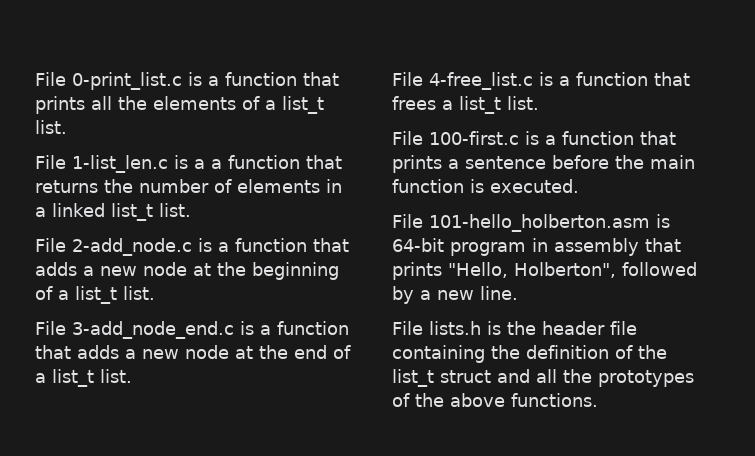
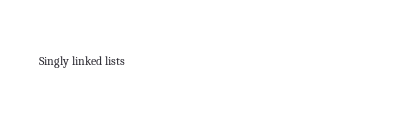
[35,72,339,90] [35,96,324,114] [35,120,67,134] [35,155,342,173] [35,179,342,193] [35,203,191,221] [35,238,349,256] [35,262,339,280] [35,286,155,304] [35,321,349,339] [35,345,351,359] [35,369,132,387] [392,72,690,90] [392,96,539,114] [392,131,676,145] [392,155,695,173] [392,179,579,193] [392,214,670,232] [392,238,681,256] [392,262,697,280] [392,286,518,304] [392,321,637,335] [392,345,667,363] [392,369,694,387] [392,393,598,407] File 0-print_list.c is a function that prints all the elements of a list_t list. // File 1-list_len.c is a a function that returns the number of elements in a linked list_t list. // File 2-add_node.c is a function that adds a new node at the beginning of a list_t list. // File 3-add_node_end.c is a function that adds a new node at the end of a list_t list. // File 4-free_list.c is a function that frees a list_t list. // File 100-first.c is a function that prints a sentence before the main function is executed. // File 101-hello_holberton.asm is 64-bit program in assembly that prints "Hello, Holberton", followed by a new line. // File lists.h is the header file containing the definition of the list_t struct and all the prototypes of the above functions. -> [39,56,126,68] Singly linked lists

